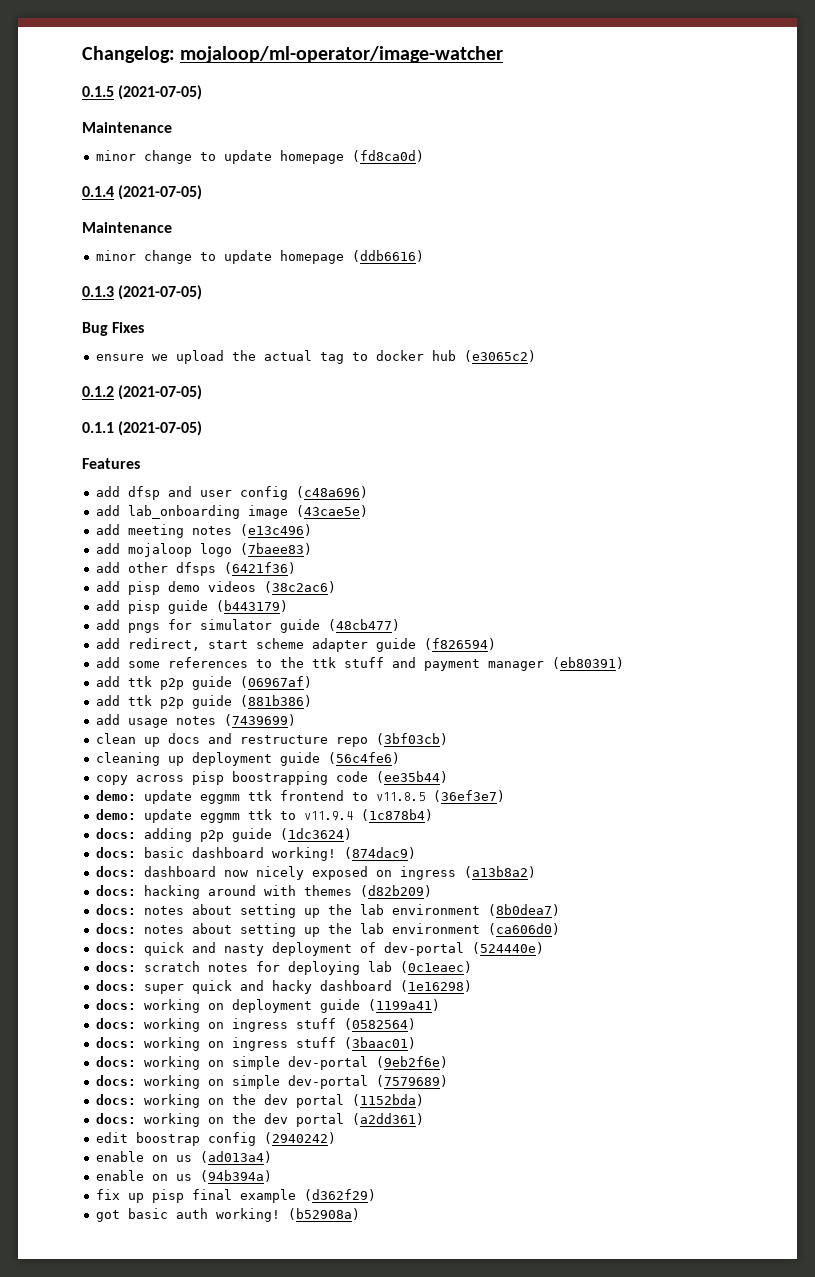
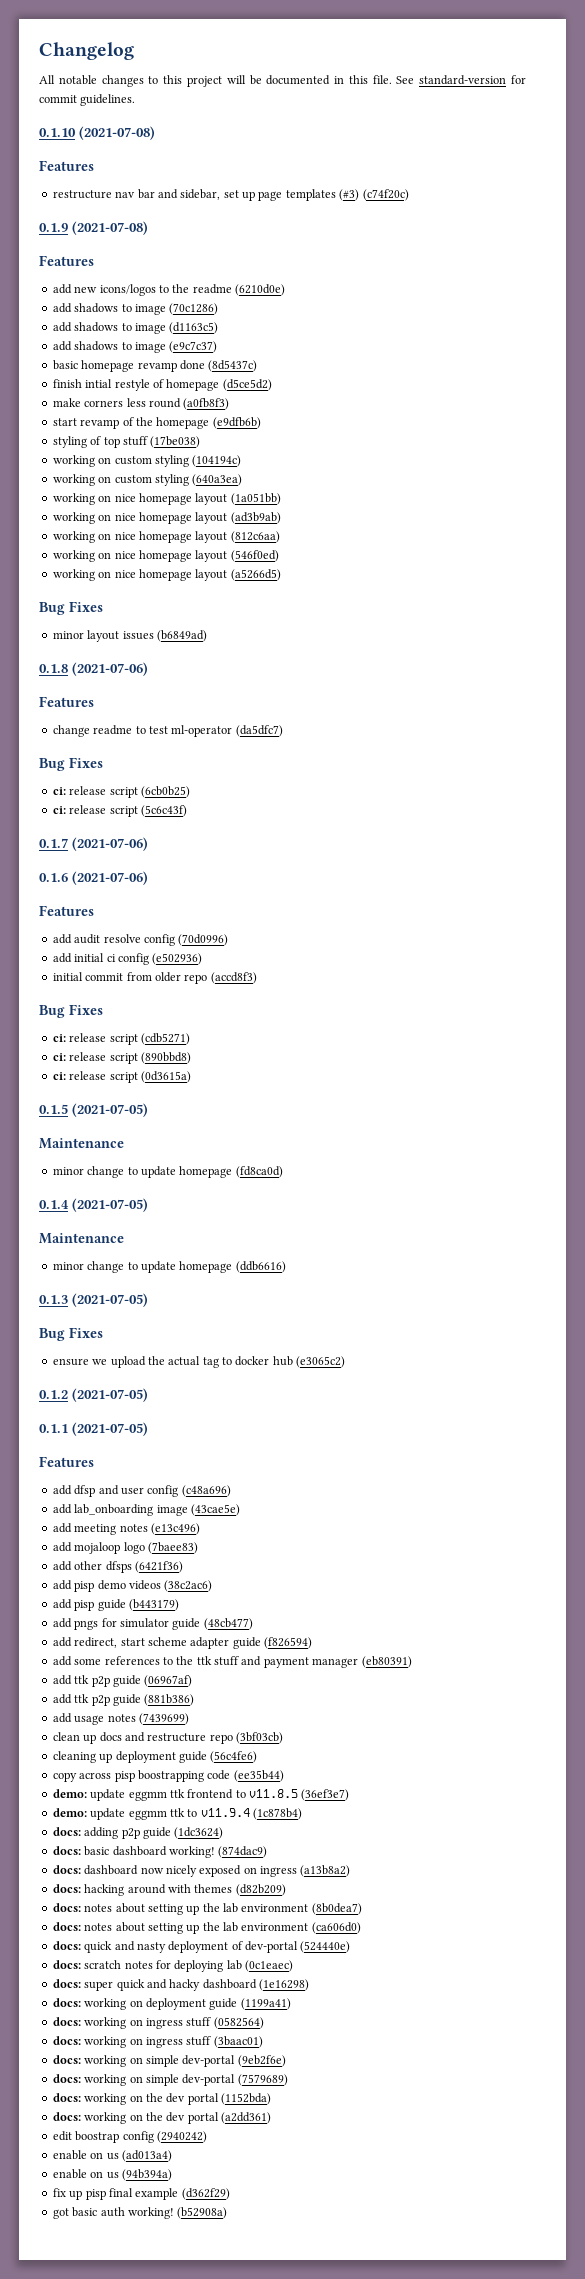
[82,46,504,63] Changelog: mojaloop/ml-operator/image-watcher -> [39,42,134,60] [39,75,526,87] [39,94,136,106] [39,126,155,140] [39,160,94,171] [52,189,409,201] [39,221,148,235] [39,255,94,266] [52,284,285,296] [52,303,219,315] [52,322,219,334] [52,341,218,353] [52,360,258,372] [52,379,272,391] [52,398,230,410] [52,417,261,429] [52,436,201,448] [52,455,242,467] [52,474,243,486] [52,493,281,505] [52,512,281,524] [52,531,280,543] [52,550,279,562] [52,569,281,581] [39,601,103,615] [52,630,207,642] [39,662,148,676] [39,696,94,707] [52,725,283,737] [39,757,103,771] [52,786,190,798] [52,805,187,817] [39,837,148,851] [39,871,148,885] [39,905,94,916] [52,934,229,946] [52,953,203,965] [52,972,257,984] [39,1004,103,1018] [52,1033,190,1045] [52,1052,191,1064] [52,1071,191,1083] Changelog // All notable changes to this project will be documented in this file. See standard-version for commit guidelines. // 0.1.10 (2021-07-08) // Features // restructure nav bar and sidebar, set up page templates (#3) (c74f20c) // 0.1.9 (2021-07-08) // Features // add new icons/logos to the readme (6210d0e) // add shadows to image (70c1286) // add shadows to image (d1163c5) // add shadows to image (e9c7c37) // basic homepage revamp done (8d5437c) // finish intial restyle of homepage (d5ce5d2) // make corners less round (a0fb8f3) // start revamp of the homepage (e9dfb6b) // styling of top stuff (17be038) // working on custom styling (104194c) // working on custom styling (640a3ea) // working on nice homepage layout (1a051bb) // working on nice homepage layout (ad3b9ab) // working on nice homepage layout (812c6aa) // working on nice homepage layout (546f0ed) // working on nice homepage layout (a5266d5) // Bug Fixes // minor layout issues (b6849ad) // 0.1.8 (2021-07-06) // Features // change readme to test ml-operator (da5dfc7) // Bug Fixes // ci: release script (6cb0b25) // ci: release script (5c6c43f) // 0.1.7 (2021-07-06) // 0.1.6 (2021-07-06) // Features // add audit resolve config (70d0996) // add initial ci config (e502936) // initial commit from older repo (accd8f3) // Bug Fixes // ci: release script (cdb5271) // ci: release script (890bbd8) // ci: release script (0d3615a)

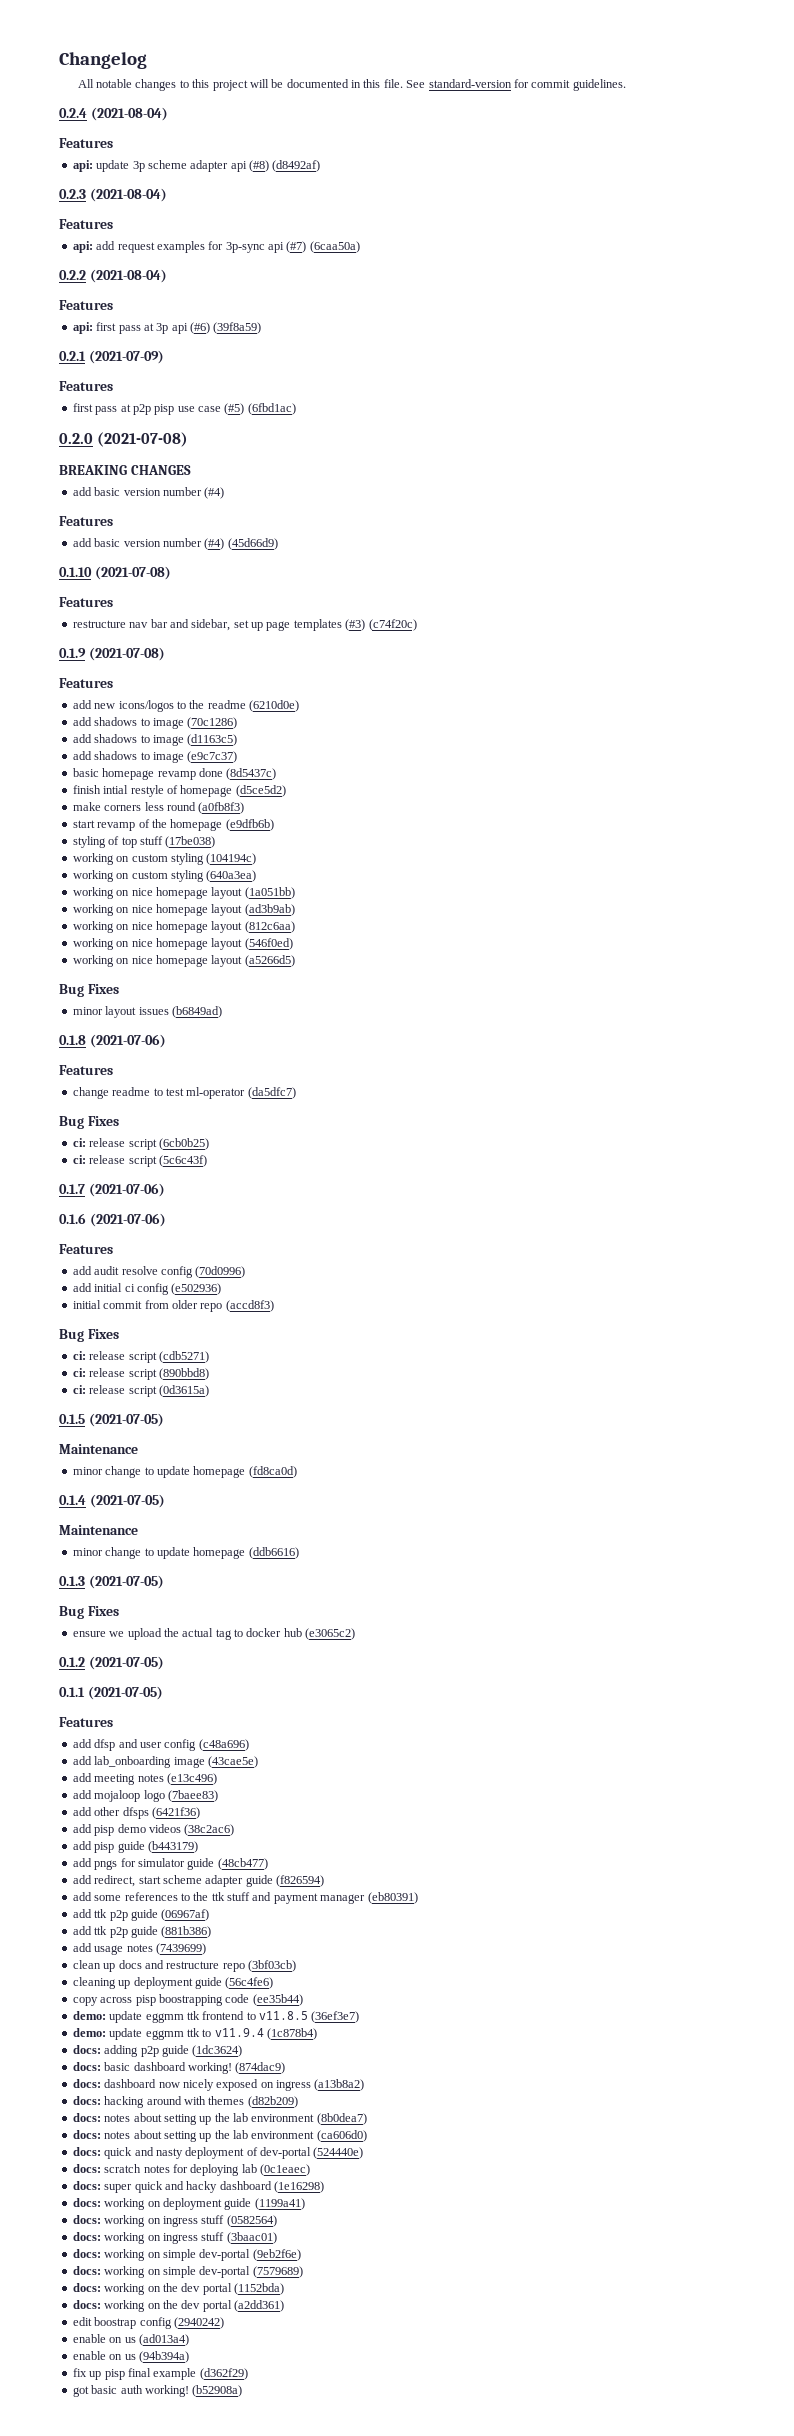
(136, 100) none -> [59,107,168,121] [59,138,113,148] [72,160,321,172] [59,188,167,202] [59,219,113,229] [72,241,360,253] [59,269,167,283] [59,300,113,310] [72,322,262,334] [59,350,164,364] [59,381,113,391] [72,403,296,415] [59,432,189,447] [59,465,191,475] [72,487,225,499] [59,516,113,526] [72,538,278,550] // 0.2.4 (2021-08-04) // Features // api: update 3p scheme adapter api (#8) (d8492af) // 0.2.3 (2021-08-04) // Features // api: add request examples for 3p-sync api (#7) (6caa50a) // 0.2.2 (2021-08-04) // Features // api: first pass at 3p api (#6) (39f8a59) // 0.2.1 (2021-07-09) // Features // first pass at p2p pisp use case (#5) (6fbd1ac) // 0.2.0 (2021-07-08) // BREAKING CHANGES // add basic version number (#4) // Features // add basic version number (#4) (45d66d9)

